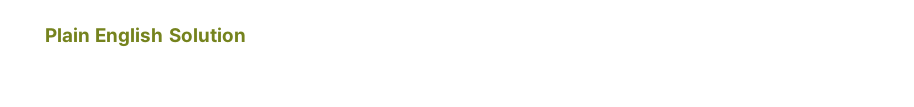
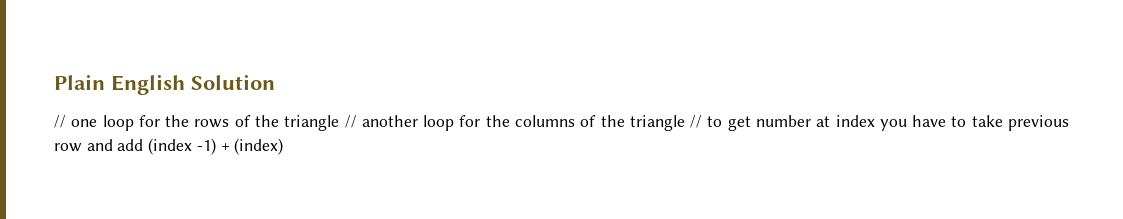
(246, 35) none -> [54,115,1070,131] [54,138,284,155] // // one loop for the rows of the triangle // another loop for the columns of the triangle // to get number at index you have to take previous row and add (index -1) + (index)

